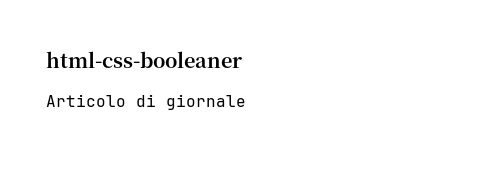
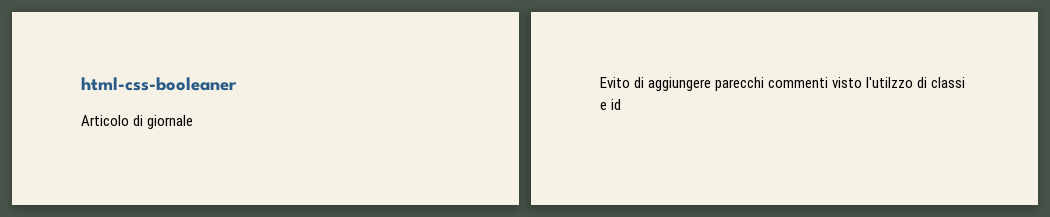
(246, 102) none -> [600,77,966,91] [600,99,622,110] // Evito di aggiungere parecchi commenti visto l'utilzzo di classi e id

